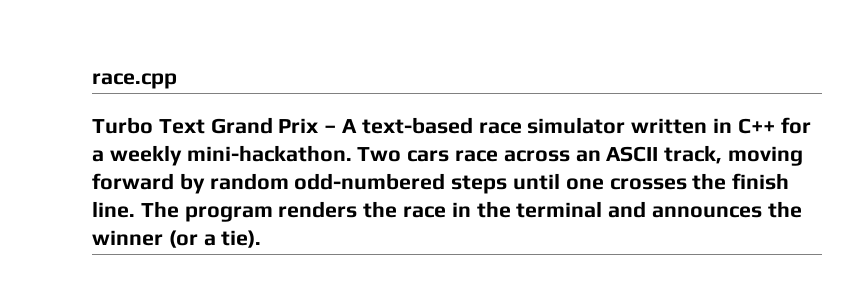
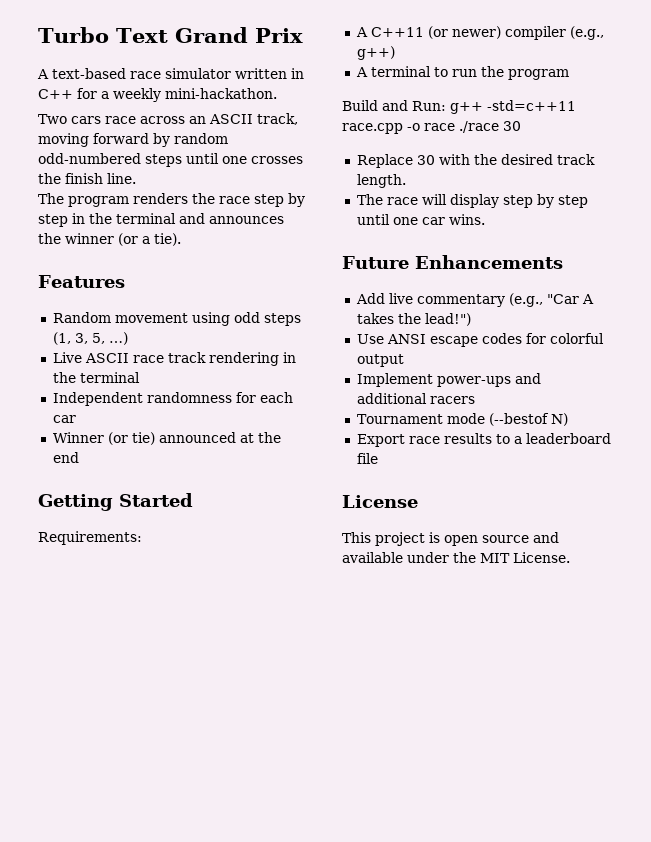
[92,73,177,89] race.cpp // -> (38, 35) none
[324,125,337,133] – -> (303, 35) //
(352, 153) none -> (277, 93) //
(135, 209) none -> (136, 178) //
(447, 212) none -> [254,193,305,207] [38,214,68,227] step by step
(262, 239) none -> [38,275,125,288] [52,312,301,326] [52,332,128,345] [52,352,296,366] [52,372,140,383] [52,392,293,406] [52,415,76,423] [52,432,281,445] [52,452,79,463] [38,493,193,511] [38,531,142,545] [355,26,604,40] [356,46,395,60] [355,66,569,80] [342,100,576,114] [342,121,521,134] [356,154,595,168] [356,174,406,188] [356,194,588,208] [356,214,485,225] [342,255,563,269] [355,293,594,307] [356,313,471,326] [356,333,604,347] [356,354,404,367] [356,373,541,387] [356,393,475,404] [356,413,568,426] [356,433,611,447] [356,453,378,464] [342,495,418,508] [342,532,559,546] [342,552,570,563] // Features // Random movement using odd steps (1, 3, 5, …) // Live ASCII race track rendering in the terminal // Independent randomness for each car // Winner (or tie) announced at the end // Getting Started // Requirements: // A C++11 (or newer) compiler (e.g., g++) // A terminal to run the program // Build and Run: g++ -std=c++11 race.cpp -o race ./race 30 // Replace 30 with the desired track length. // The race will display step by step until one car wins. // Future Enhancements // Add live commentary (e.g., "Car A takes the lead!") // Use ANSI escape codes for colorful output // Implement power-ups and additional racers // Tournament mode (--bestof N) // Export race results to a leaderboard file // License // This project is open source and available under the MIT License.

